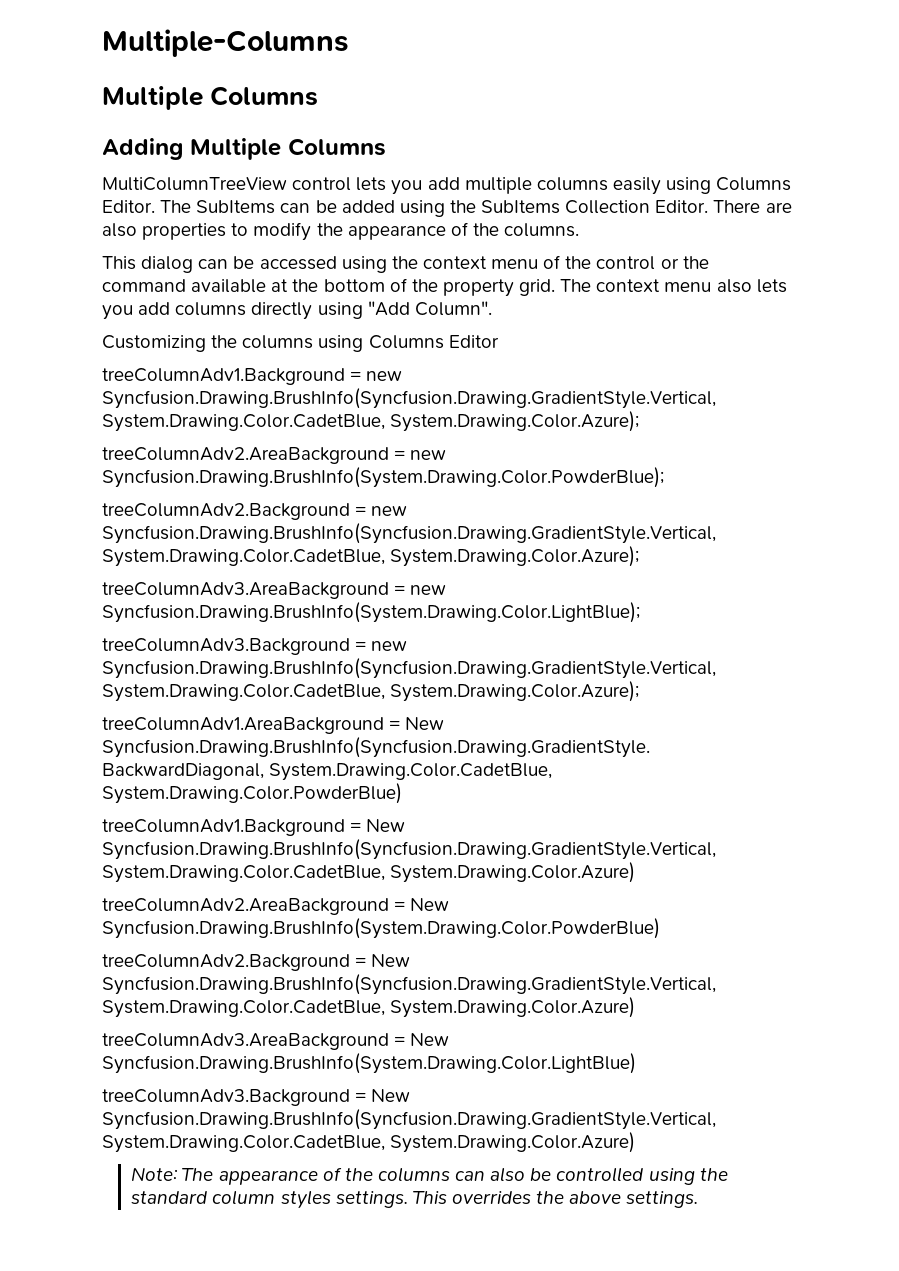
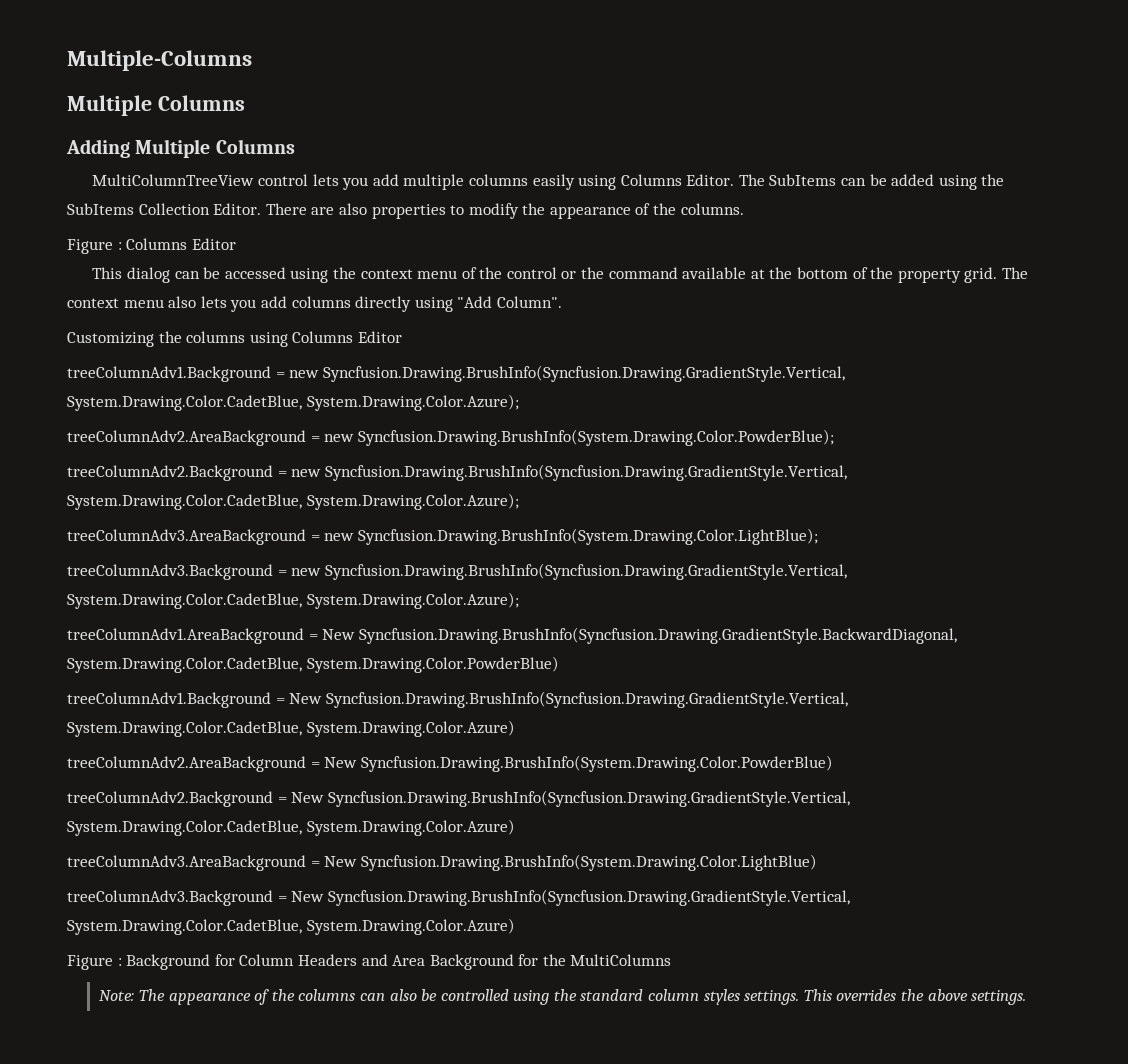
(580, 230) none -> [67,238,236,254] // Figure : Columns Editor
(636, 1142) none -> [67,954,672,970] // Figure : Background for Column Headers and Area Background for the MultiColumns

